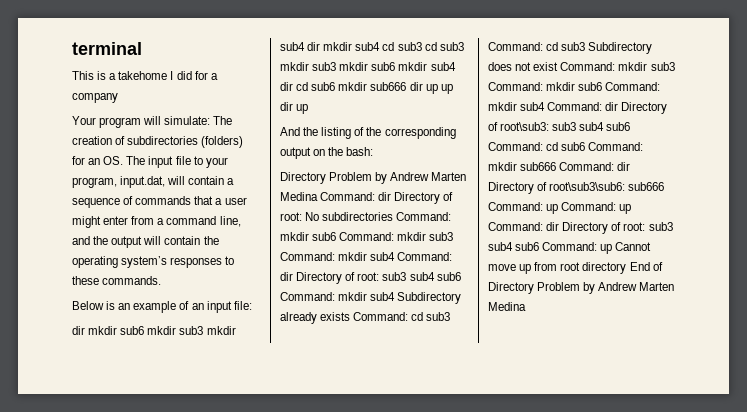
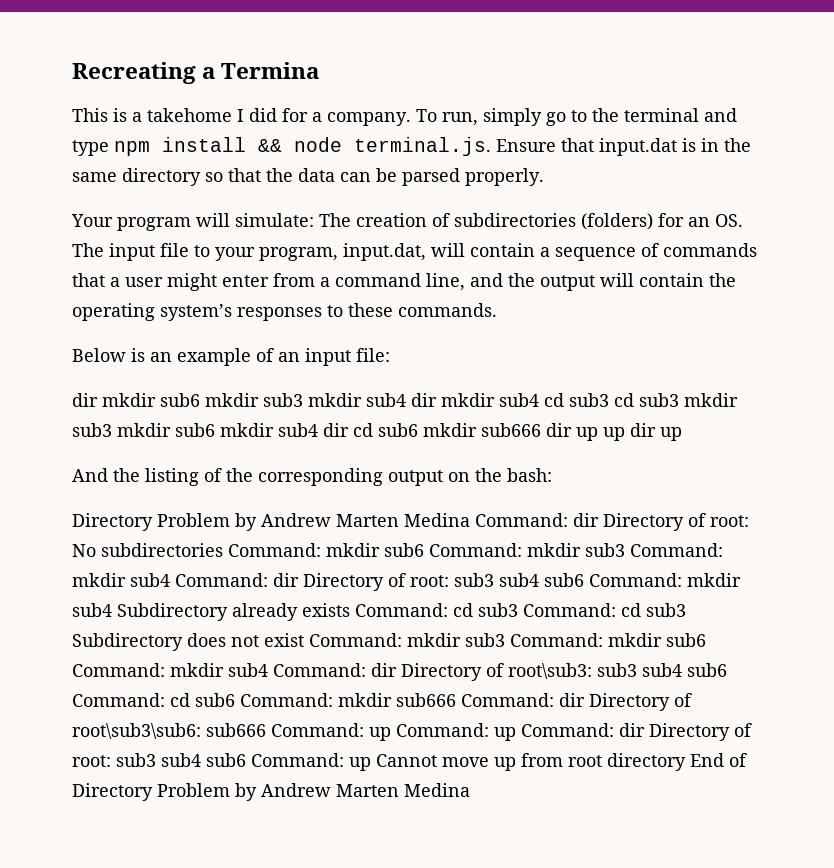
[72,42,142,55] terminal -> [72,62,320,84] Recreating a Termina
[72,93,118,103] company -> [327,108,737,126] [72,137,751,156] [72,168,544,186] company. To run, simply go to the terminal and type npm install && node terminal.js. Ensure that input.dat is in the same directory so that the data can be parsed properly.

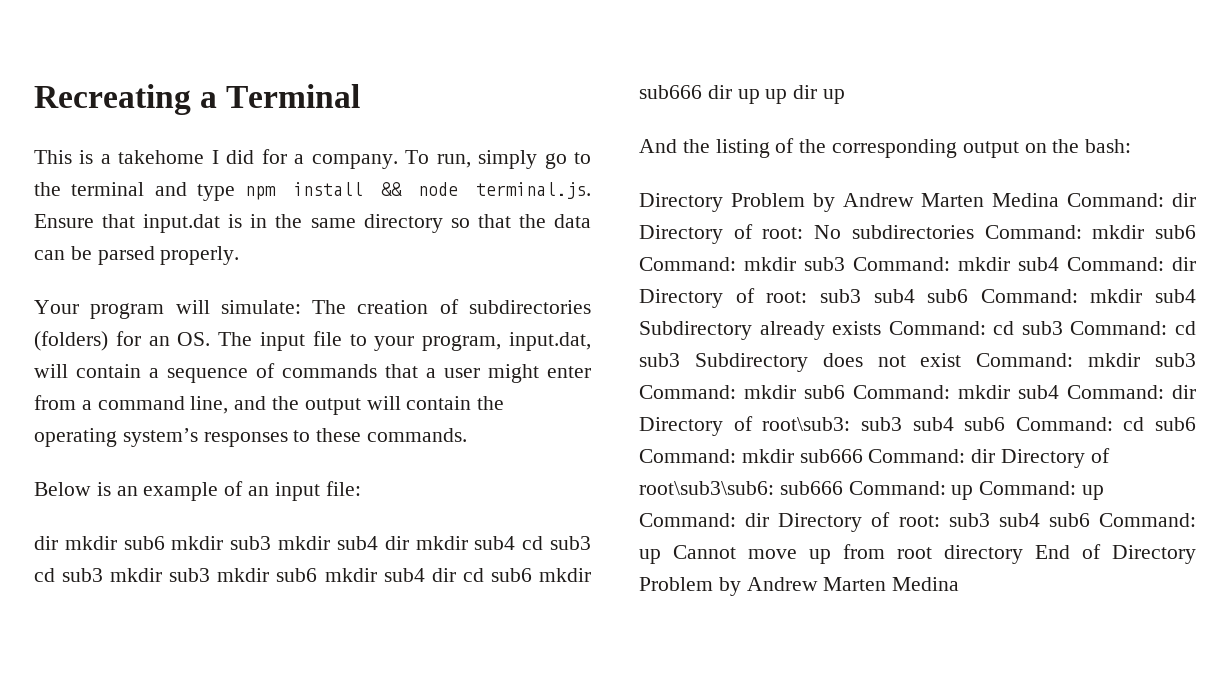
[221,62,320,79] Termina -> [226,84,361,108] Terminal

